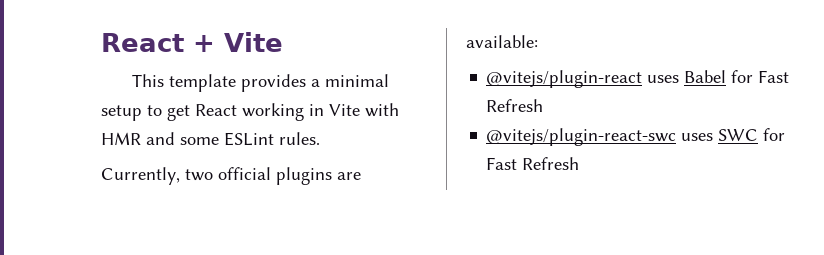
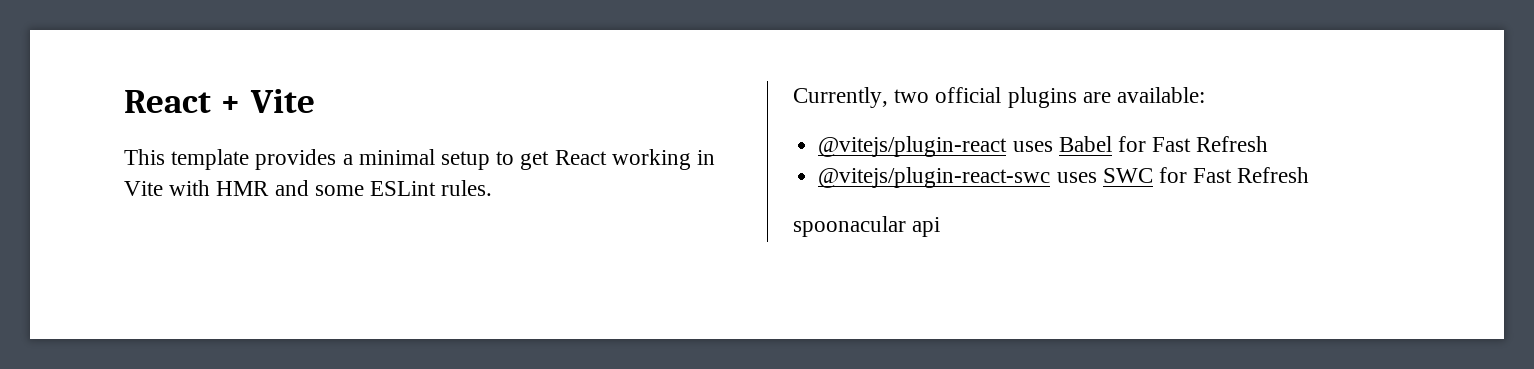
(580, 163) none -> [793,216,941,237] // spoonacular api

